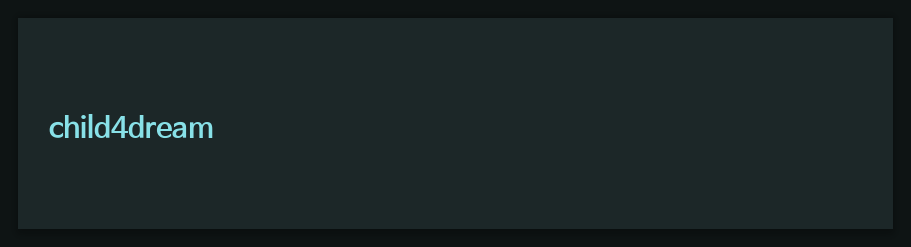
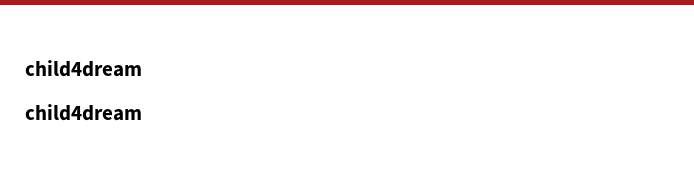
[49,113,214,139] child4dream -> [25,60,142,77] [25,104,142,121] child4dream // child4dream

